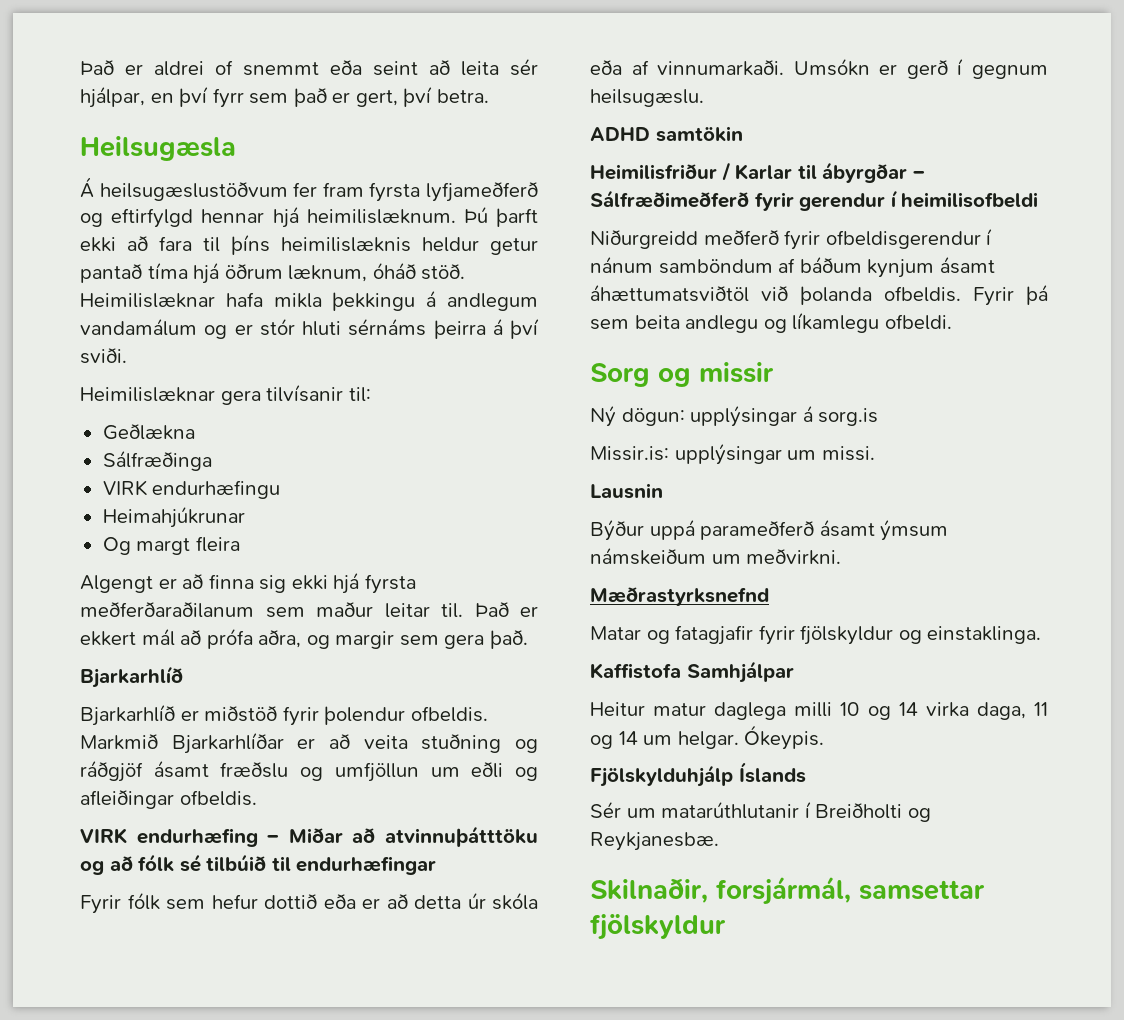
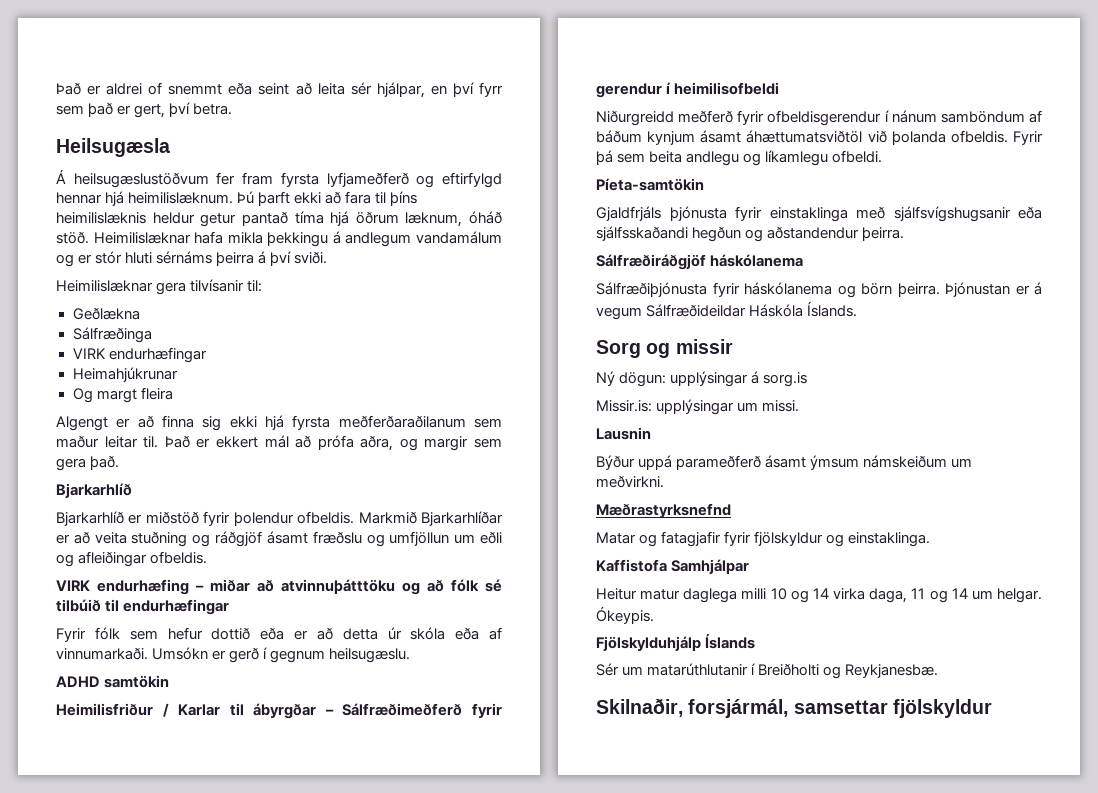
[152,480,281,499] endurhæfingu -> [108,347,207,363] endurhæfingar
[288,828,343,843] Miðar -> [210,579,250,592] miðar
(952, 322) none -> [596,178,704,191] [596,206,1042,222] [596,226,905,242] [596,254,804,270] [596,282,1042,298] [596,301,858,320] // Píeta-samtökin // Gjaldfrjáls þjónusta fyrir einstaklinga með sjálfsvígshugsanir eða sjálfsskaðandi hegðun og aðstandendur þeirra. // Sálfræðiráðgjöf háskólanema // Sálfræðiþjónusta fyrir háskólanema og börn þeirra. Þjónustan er á vegum Sálfræðideildar Háskóla Íslands.

